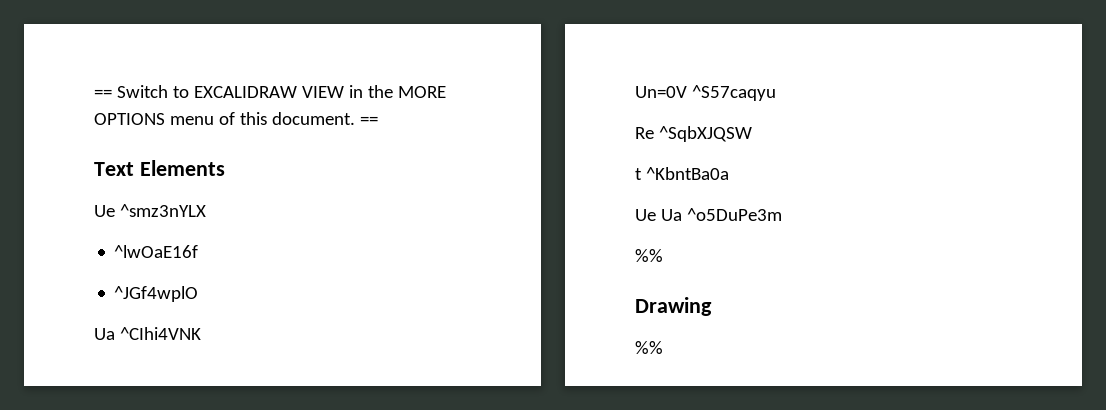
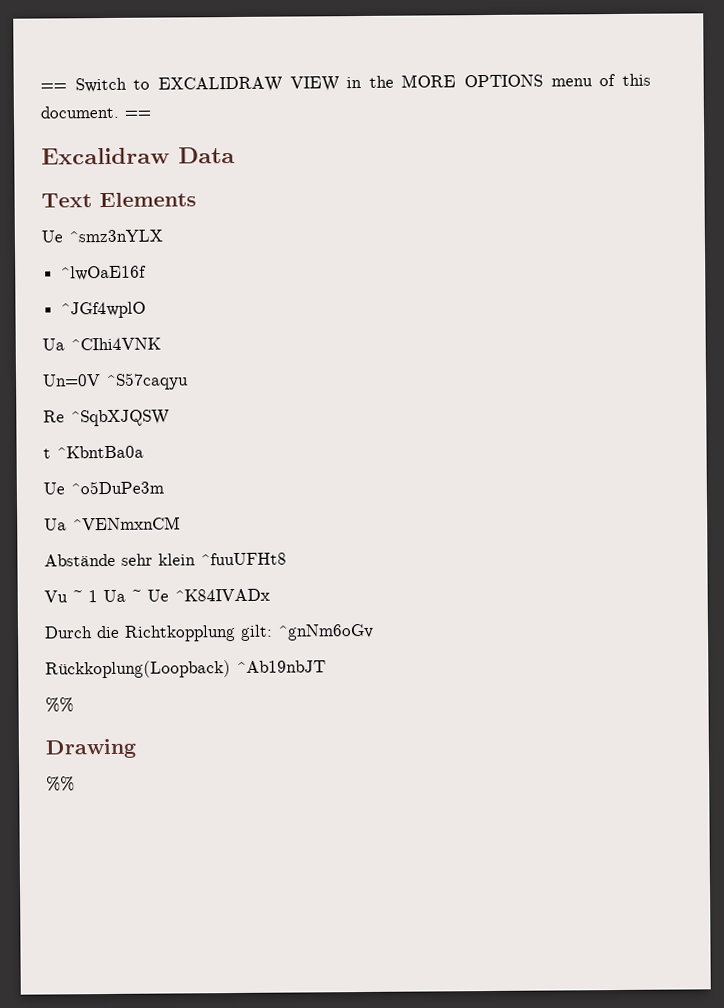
(378, 120) none -> [41,146,235,165] // Excalidraw Data
[660,208,782,221] Ua ^o5DuPe3m -> [70,480,164,495] [44,516,181,531] [44,552,287,567] [44,588,270,603] [44,623,374,642] [45,660,326,679] ^o5DuPe3m // Ua ^VENmxnCM // Abstände sehr klein ^fuuUFHt8 // Vu ~ 1 Ua ~ Ue ^K84IVADx // Durch die Richtkopplung gilt: ^gnNm6oGv // Rückkoplung(Loopback) ^Ab19nbJT

